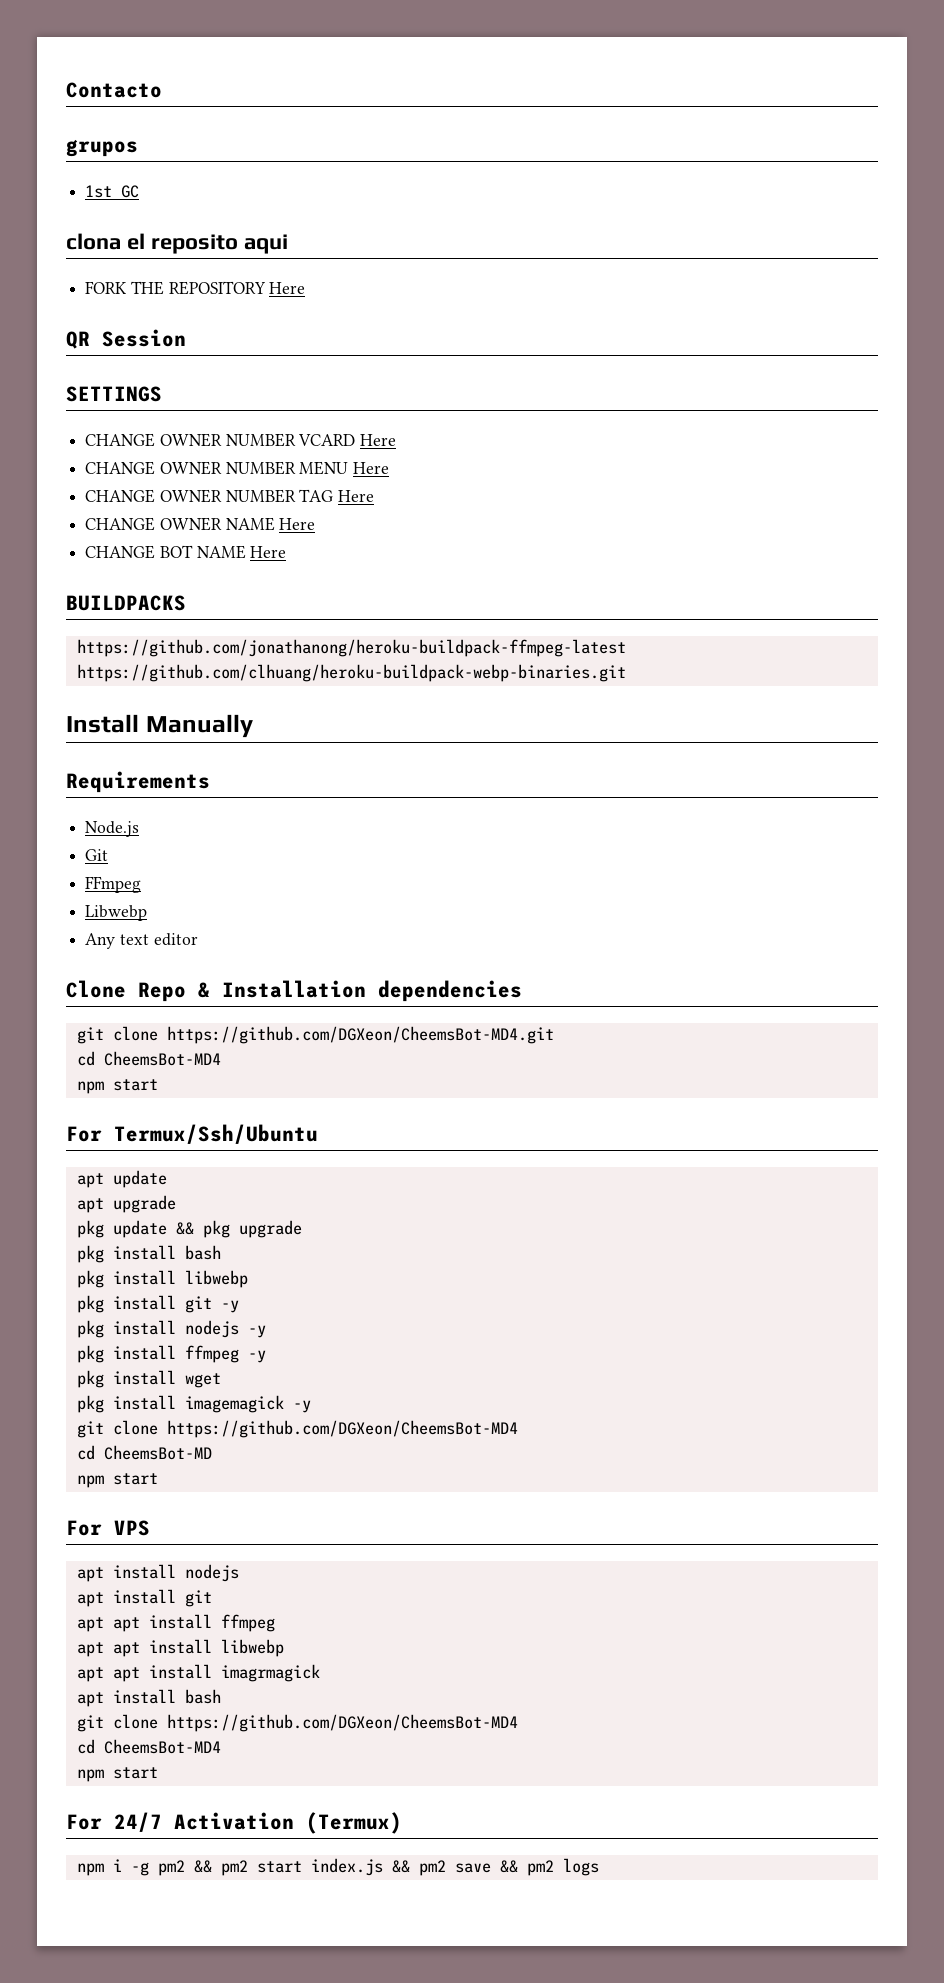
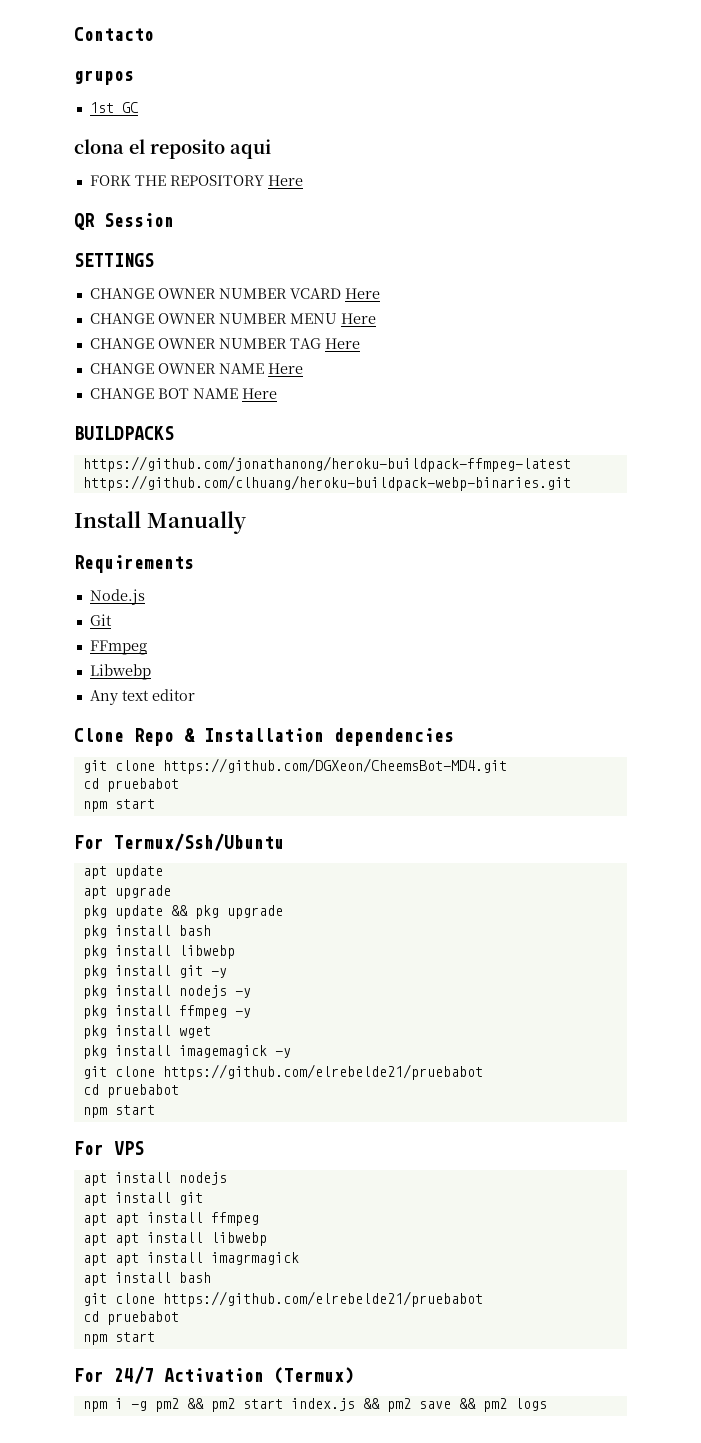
[103,1051,221,1066] CheemsBot-MD4 -> [106,778,179,792] pruebabot
[166,1420,518,1438] [76,1445,212,1460] https://github.com/DGXeon/CheemsBot-MD4 // cd CheemsBot-MD -> [162,1064,483,1080] [82,1084,179,1098] https://github.com/elrebelde21/pruebabot // cd pruebabot
[166,1714,518,1732] [76,1739,221,1754] https://github.com/DGXeon/CheemsBot-MD4 // cd CheemsBot-MD4 -> [162,1291,483,1307] [82,1311,179,1325] https://github.com/elrebelde21/pruebabot // cd pruebabot

